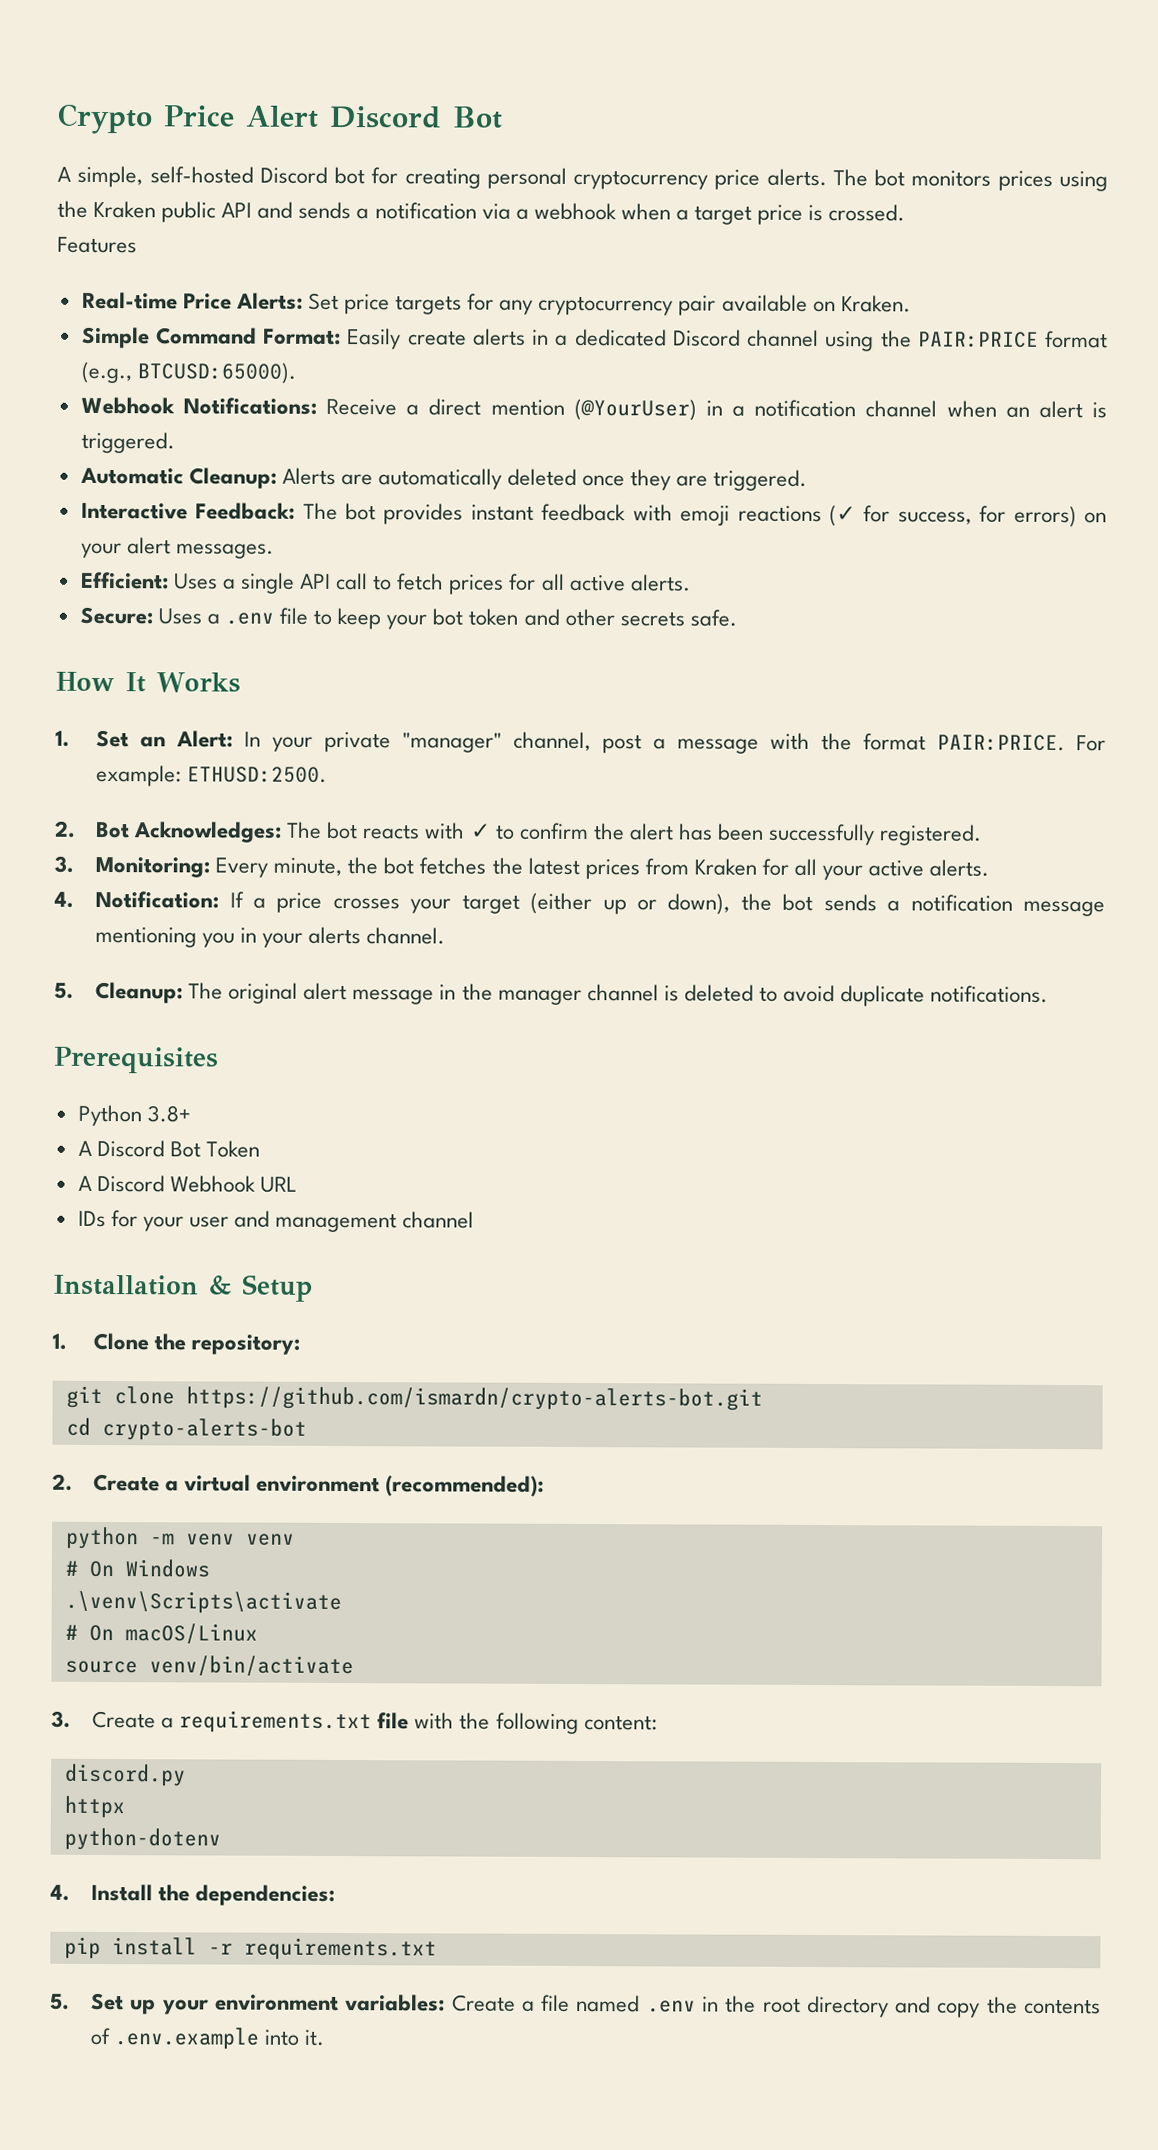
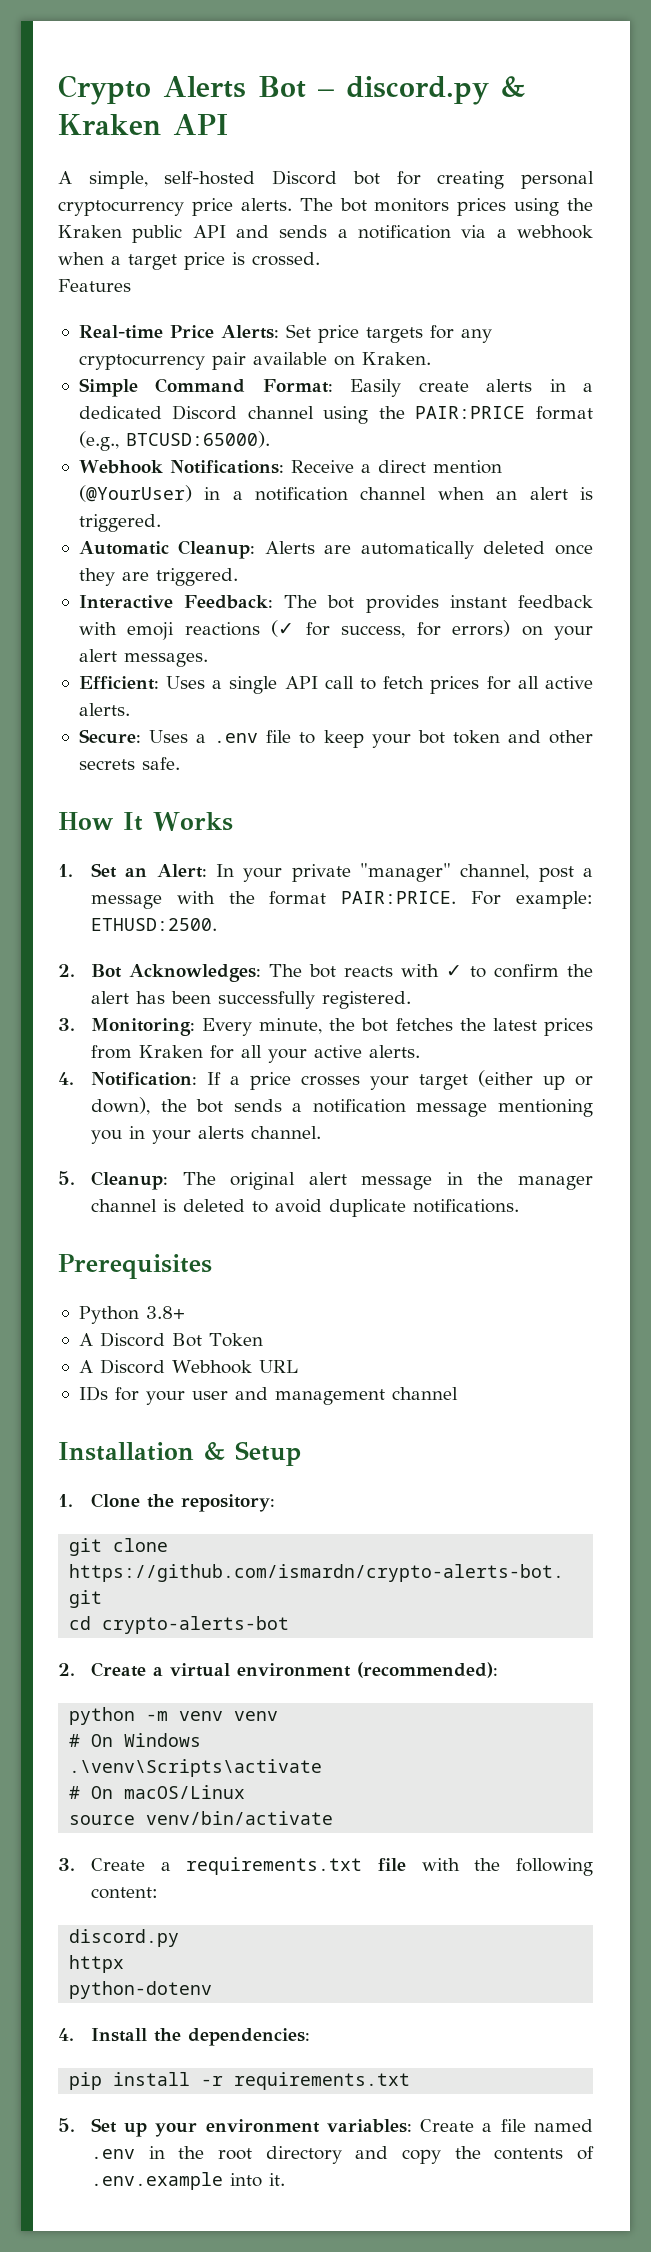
[163,105,503,129] Price Alert Discord Bot -> [163,76,525,105] [58,114,228,135] Alerts Bot – discord.py & Kraken API

